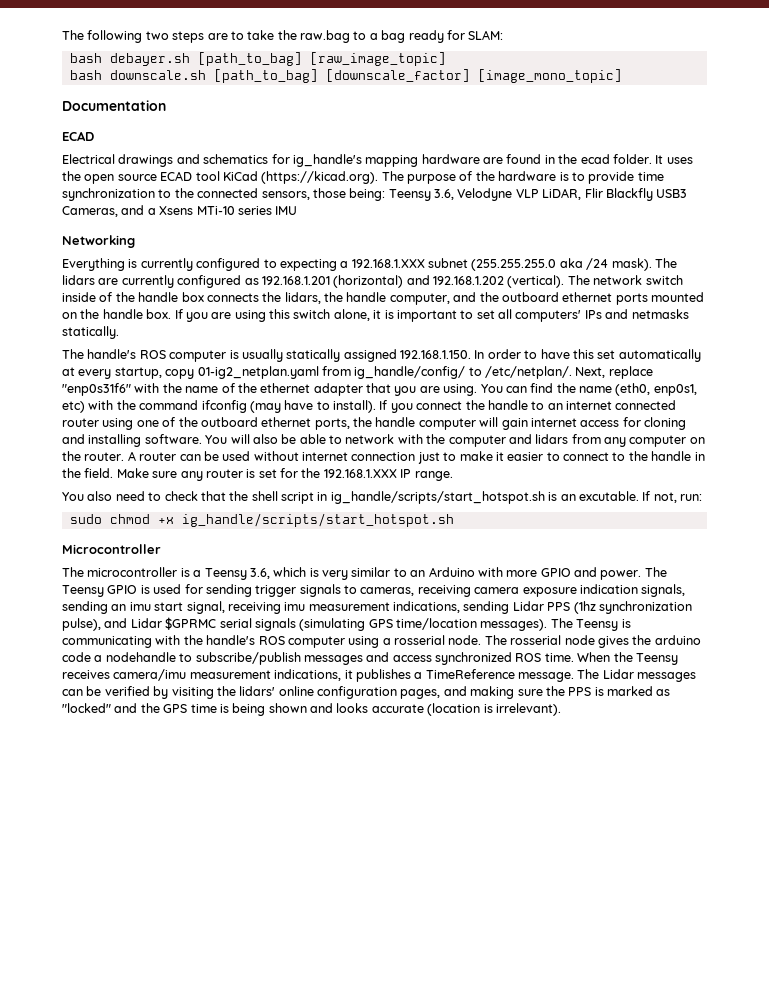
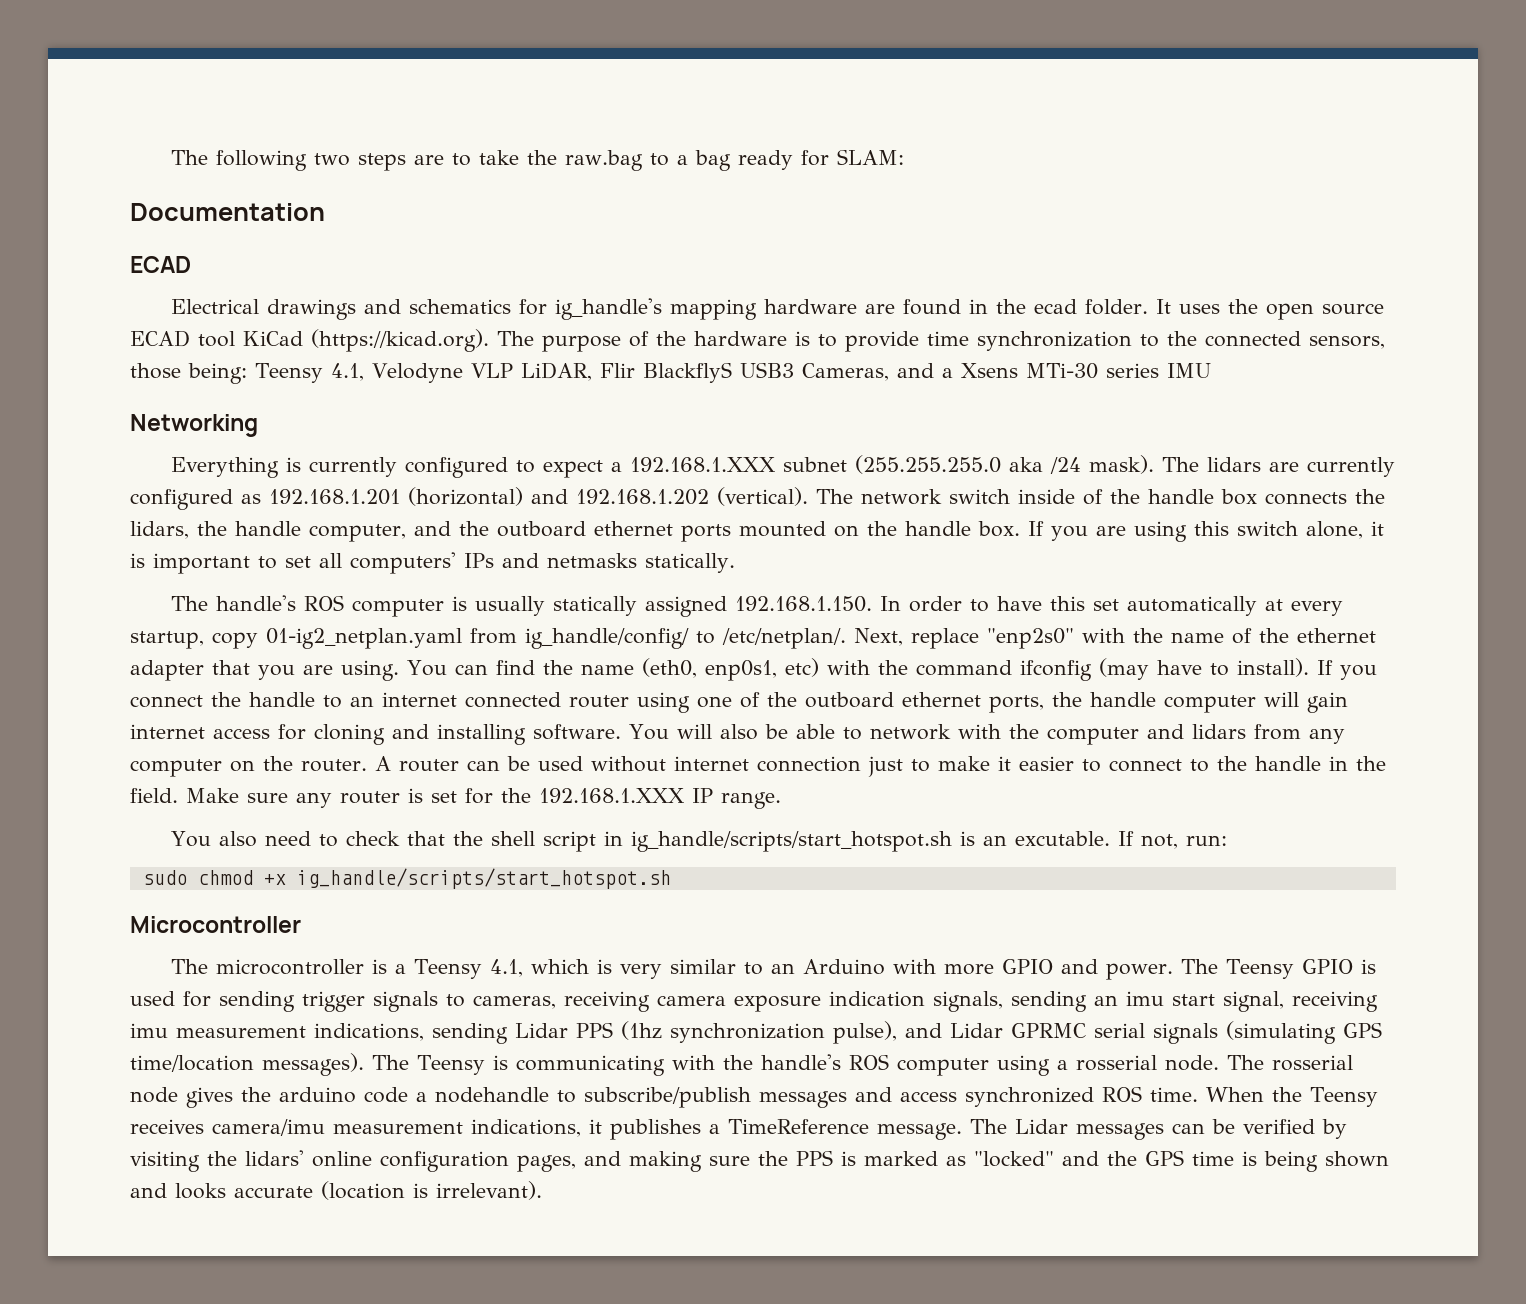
[69,52,446,66] [69,69,622,83] // bash debayer.sh [path_to_bag] [raw_image_topic] // bash downscale.sh [path_to_bag] [downscale_factor] [image_mono_topic] -> (904, 157) none
[434,189,454,200] 3.6, -> [330,363,364,381] 4.1,
[605,188,653,201] Blackfly -> [642,362,732,383] BlackflyS
[196,206,235,215] MTi-10 -> [1025,363,1098,379] MTi-30
[279,259,337,271] expecting -> [542,460,603,478] expect
[62,383,131,396] "enp0s31f6" -> [987,628,1074,649] "enp2s0"
[249,568,270,579] 3.6, -> [489,959,523,977] 4.1,
[165,617,217,630] $GPRMC -> [1011,1023,1086,1038] GPRMC

